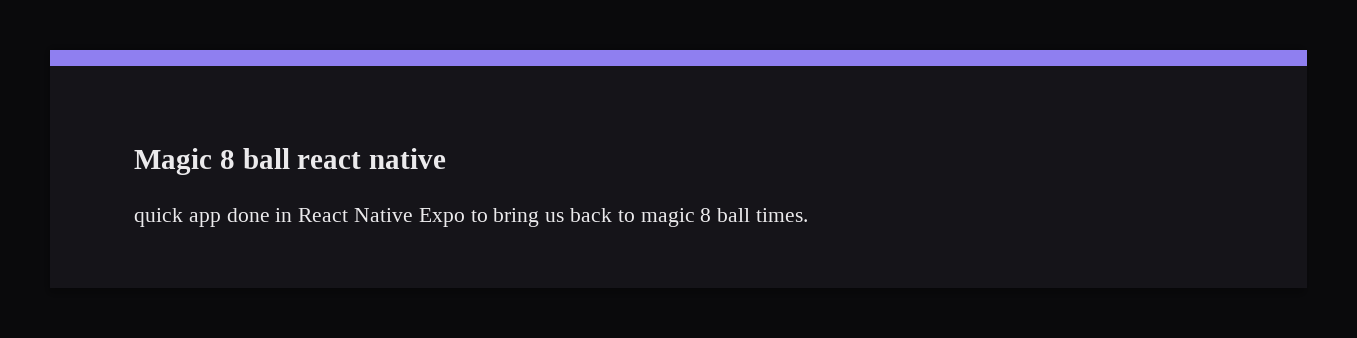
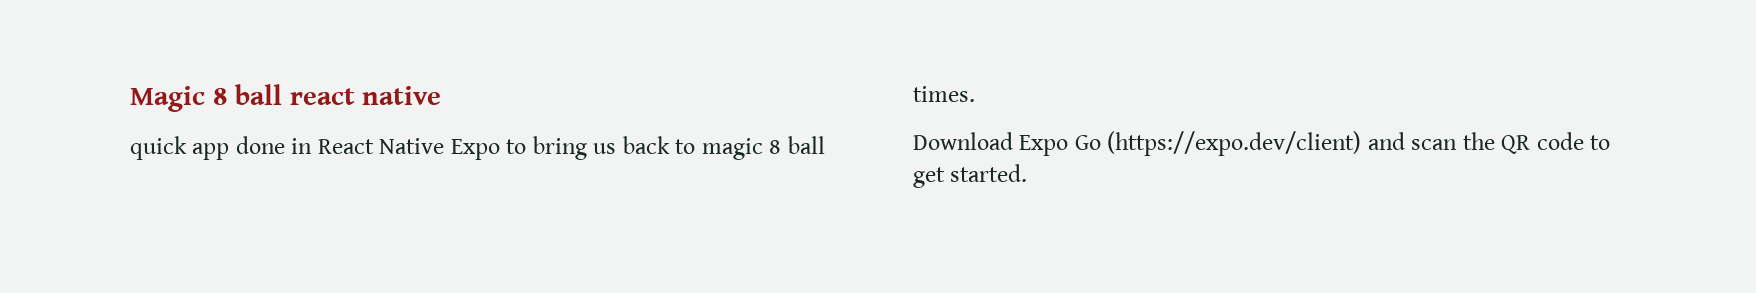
(809, 215) none -> [913,131,1611,156] [913,164,1028,188] // Download Expo Go (https://expo.dev/client) and scan the QR code to get started.

